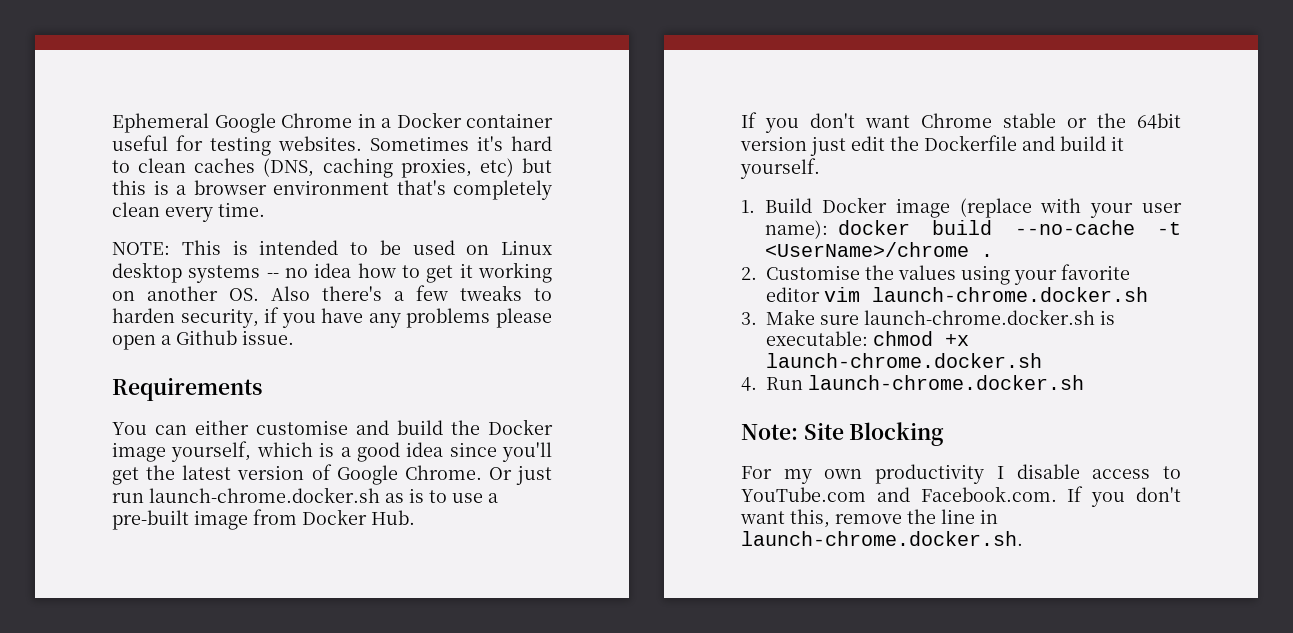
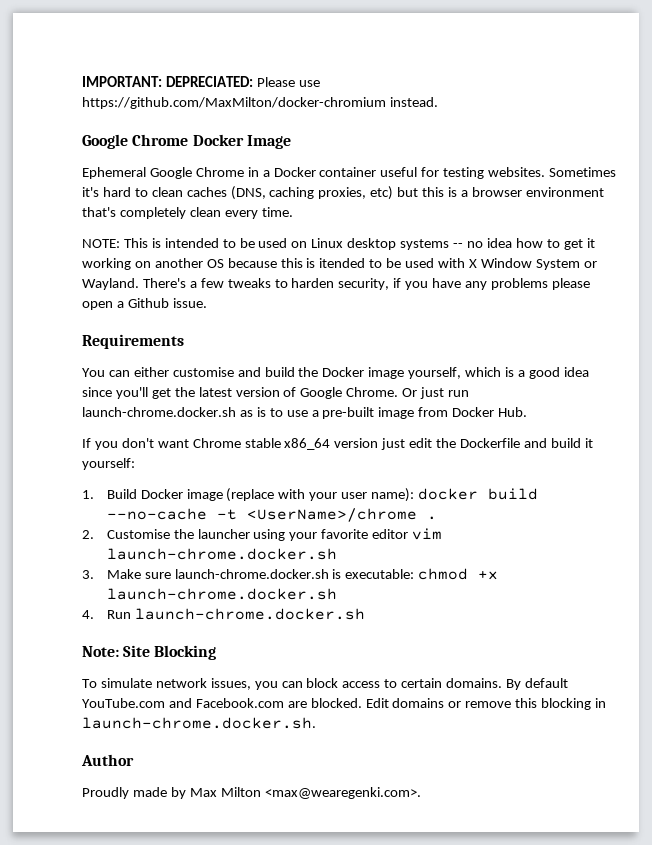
(112, 123) none -> [82,76,320,87] [82,97,438,109] [82,134,291,149] IMPORTANT: DEPRECIATED: Please use https://github.com/MaxMilton/docker-chromium instead. // Google Chrome Docker Image //
[229,286,382,301] OS. Also there's -> [206,258,597,270] [82,278,186,290] OS because this is itended to be used with X Window System or Wayland. There's
[1067,113,1181,129] or the 64bit -> [284,438,331,450] x86_64
[740,158,820,179] yourself. -> [82,458,135,470] yourself:
[898,265,956,280] values -> [197,529,250,539] launcher
[741,464,1181,484] [741,486,1181,507] [740,509,998,528] [741,531,1023,546] For my own productivity I disable access to YouTube.com and Facebook.com. If you don't want this, remove the line in launch-chrome.docker.sh. -> [82,678,568,690] [82,698,607,710] [82,717,316,729] [81,754,134,766] [82,787,421,799] To simulate network issues, you can block access to certain domains. By default YouTube.com and Facebook.com are blocked. Edit domains or remove this blocking in launch-chrome.docker.sh. // Author // Proudly made by Max Milton <max@wearegenki.com>.

